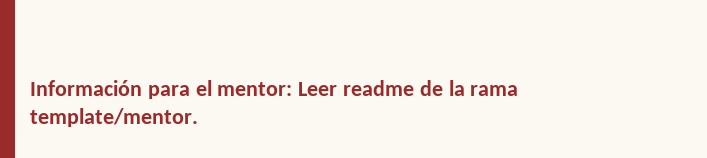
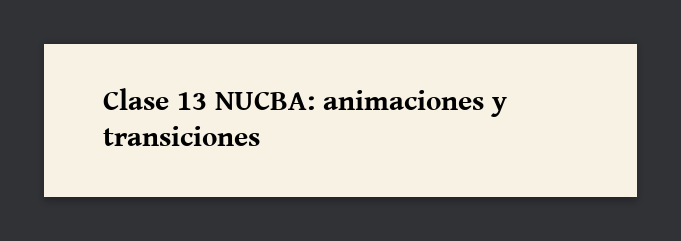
[30,80,519,99] [30,108,198,127] Información para el mentor: Leer readme de la rama template/mentor. -> [103,88,507,117] [103,126,260,146] Clase 13 NUCBA: animaciones y transiciones

